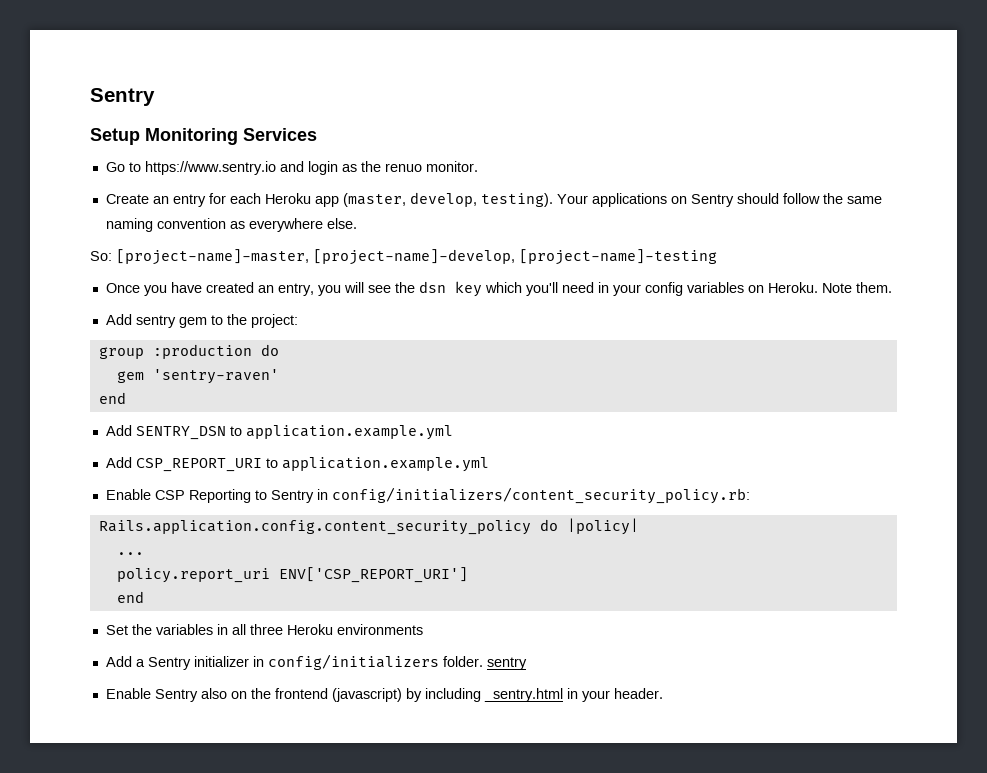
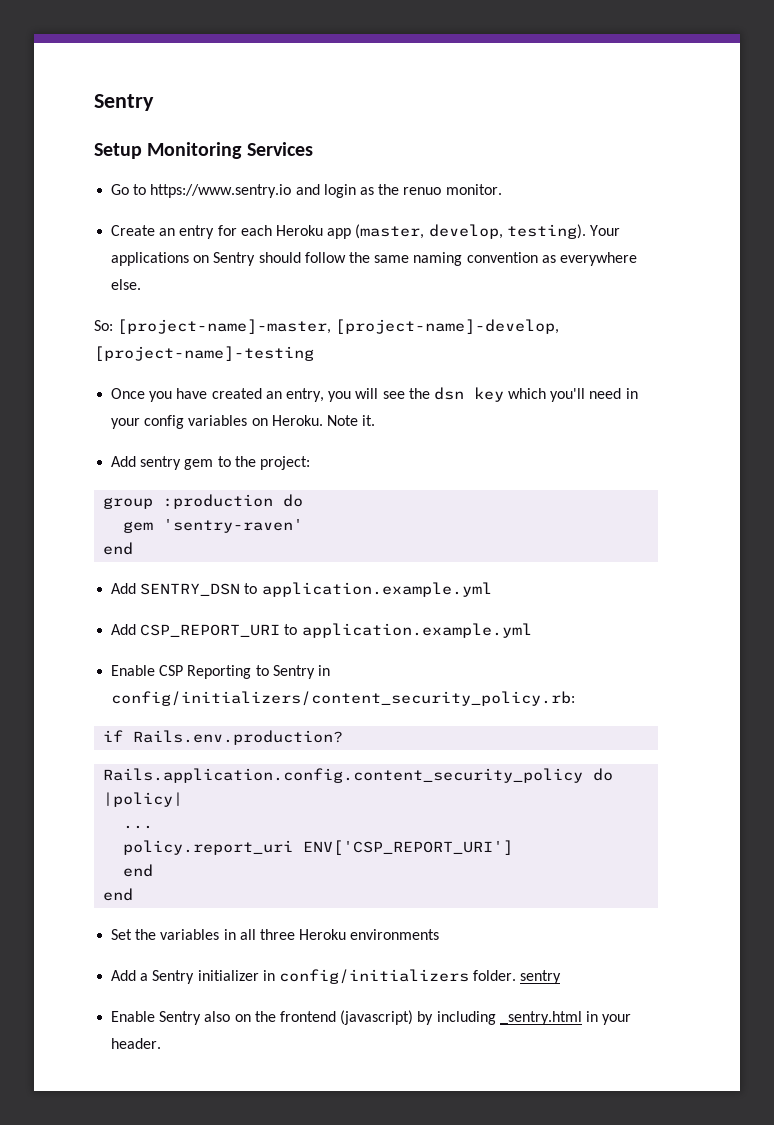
[855,282,892,293] them. -> [362,415,376,426] it.
(750, 495) none -> [103,730,344,745] // if Rails.env.production?
(144, 597) none -> [103,888,134,901] // end

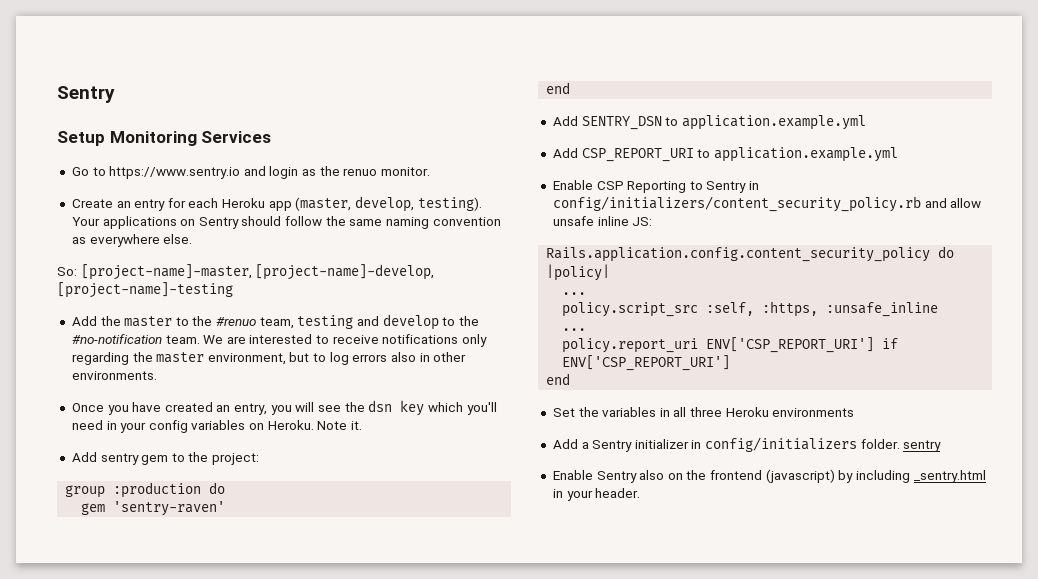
(314, 353) none -> [71,314,479,330] [71,334,488,347] [71,352,467,365] [71,371,157,380] // Add the master to the #renuo team, testing and develop to the #no-notification team. We are interested to receive notifications only regarding the master environment, but to log errors also in other environments.
[111,691,576,706] [103,730,344,745] config/initializers/content_security_policy.rb: // if Rails.env.production? -> [552,196,982,212] [552,216,653,226] config/initializers/content_security_policy.rb and allow unsafe inline JS:
(154, 827) none -> [562,301,939,317] [562,328,587,331] // policy.script_src :self, :https, :unsafe_inline // ...
[123,864,154,877] // end -> [882,338,899,349] [562,355,731,371] if ENV['CSP_REPORT_URI']

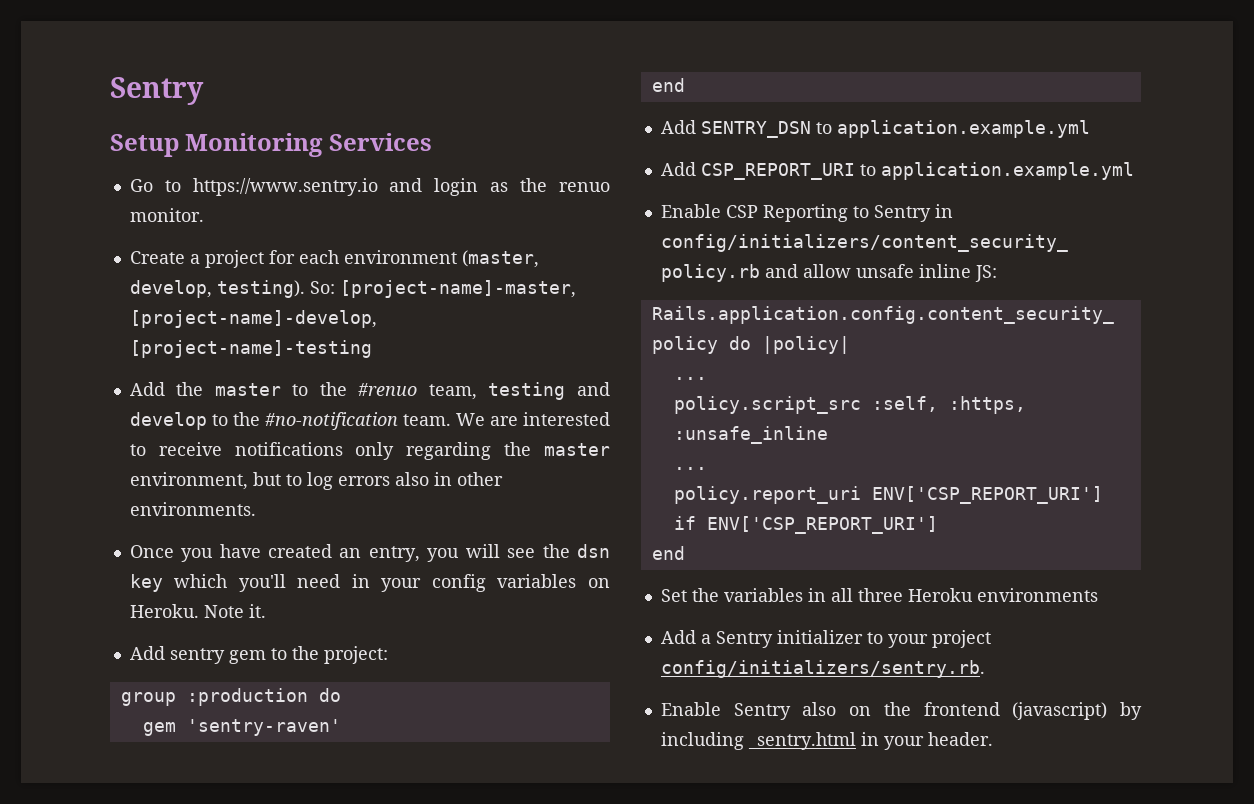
[116,196,482,212] [71,216,501,229] [71,234,193,247] an entry for each Heroku app (master, develop, testing). Your applications on Sentry should follow the same naming convention as everywhere else. // -> [189,250,539,268] [129,280,305,298] a project for each environment (master, develop, testing).
[691,437,942,452] in config/initializers folder. sentry -> [866,630,991,648] [660,660,985,678] to your project config/initializers/sentry.rb.

